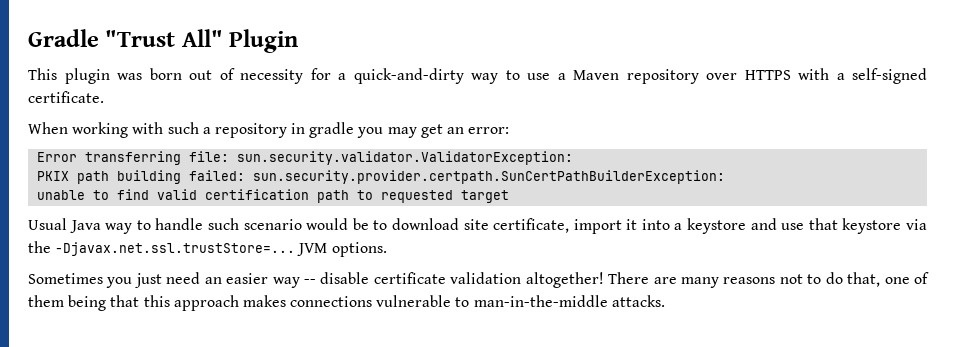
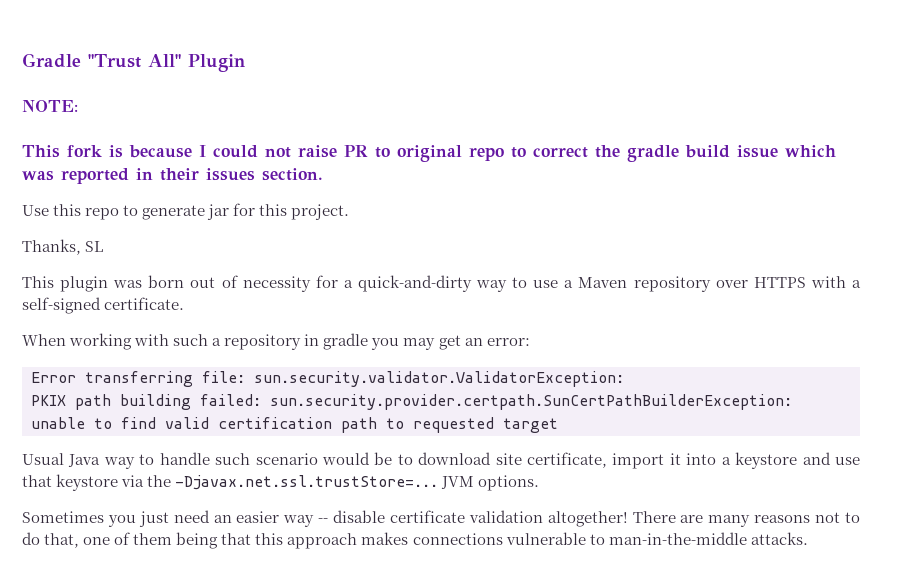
(299, 41) none -> [22,100,78,112] [22,145,836,162] [22,168,323,184] [22,203,350,220] [22,239,104,255] // NOTE: // This fork is because I could not raise PR to original repo to correct the gradle build issue which was reported in their issues section. // Use this repo to generate jar for this project. // Thanks, SL

